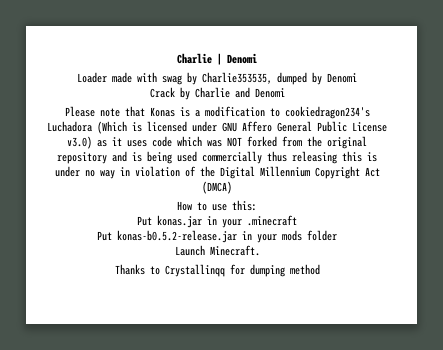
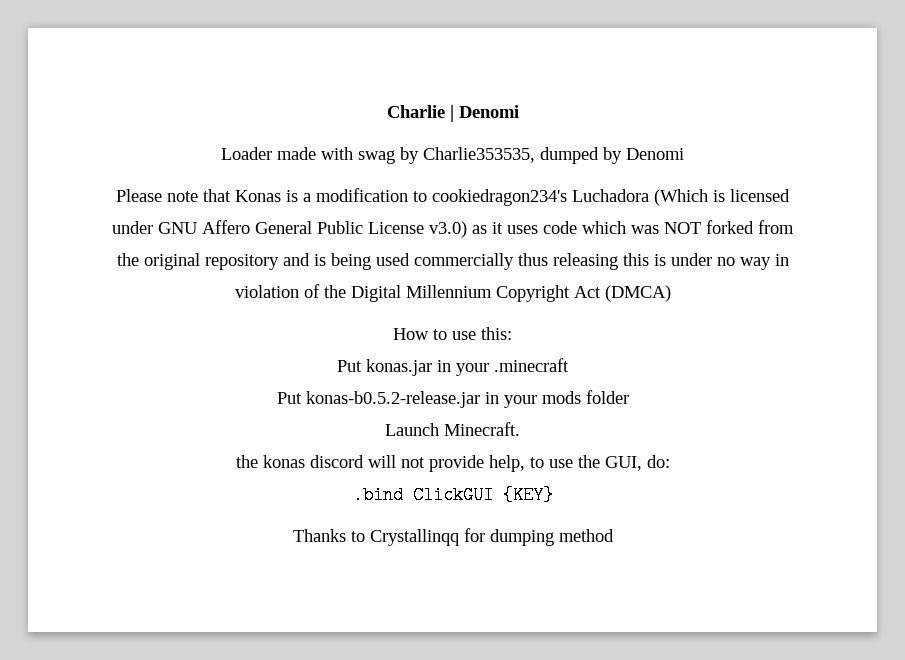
[149,87,285,100] // Crack by Charlie and Denomi -> (684, 154) none
(260, 250) none -> [235,455,670,472] [352,486,553,504] // the konas discord will not provide help, to use the GUI, do: // .bind ClickGUI {KEY}

